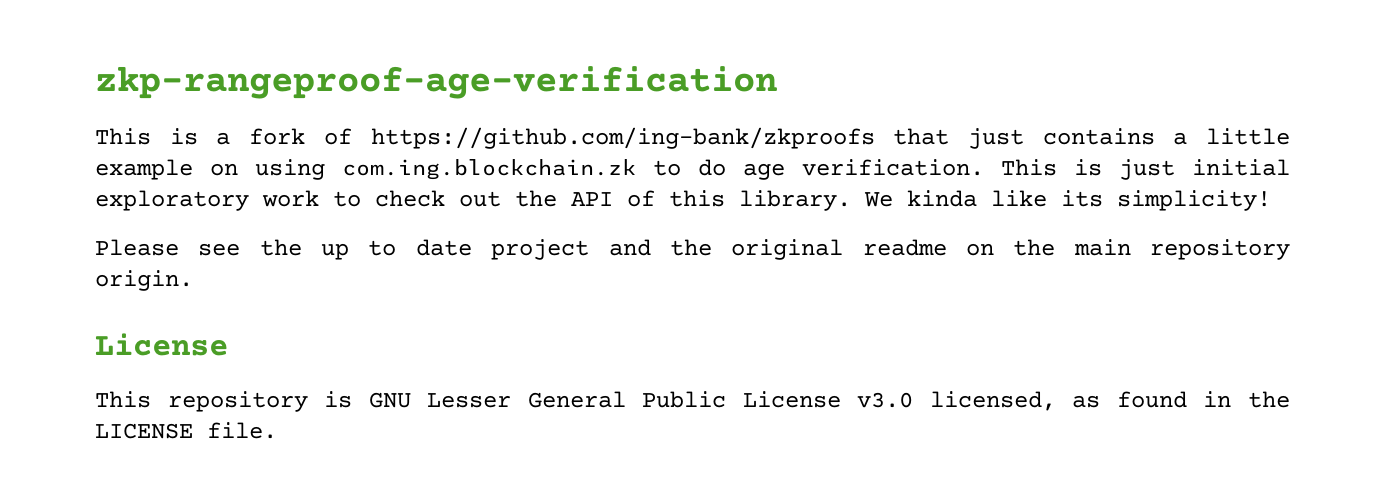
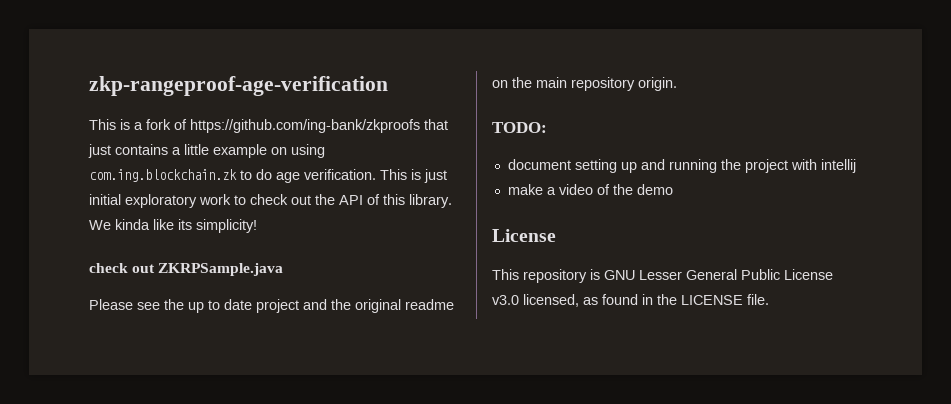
(1271, 200) none -> [89,263,284,276] // check out ZKRPSample.java
(193, 280) none -> [492,122,547,133] [507,159,856,173] [507,184,673,195] // TODO: // document setting up and running the project with intellij // make a video of the demo

